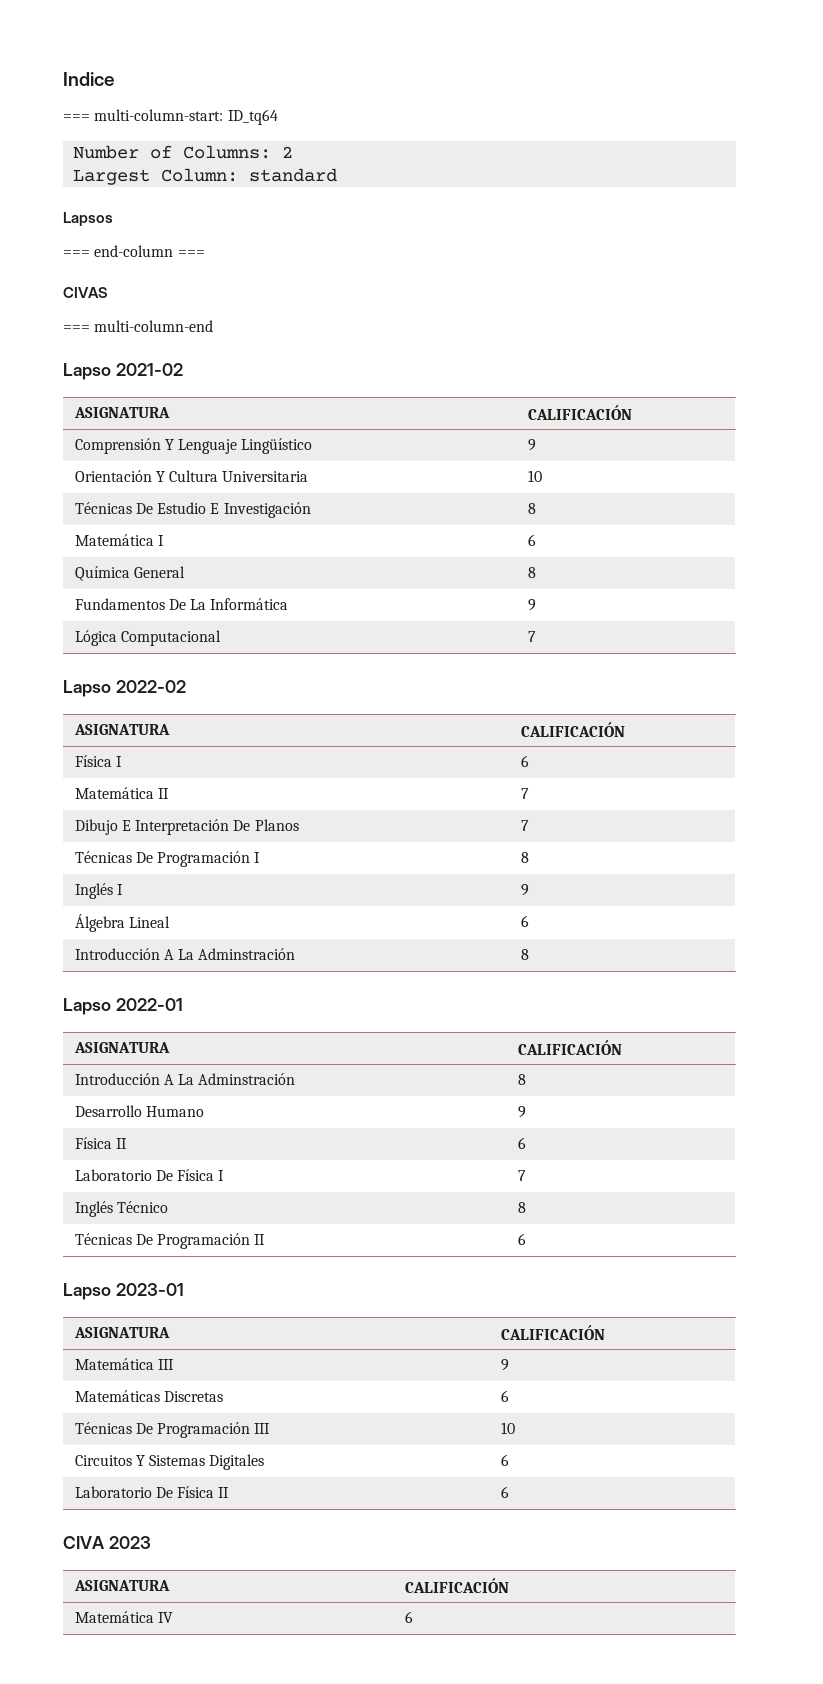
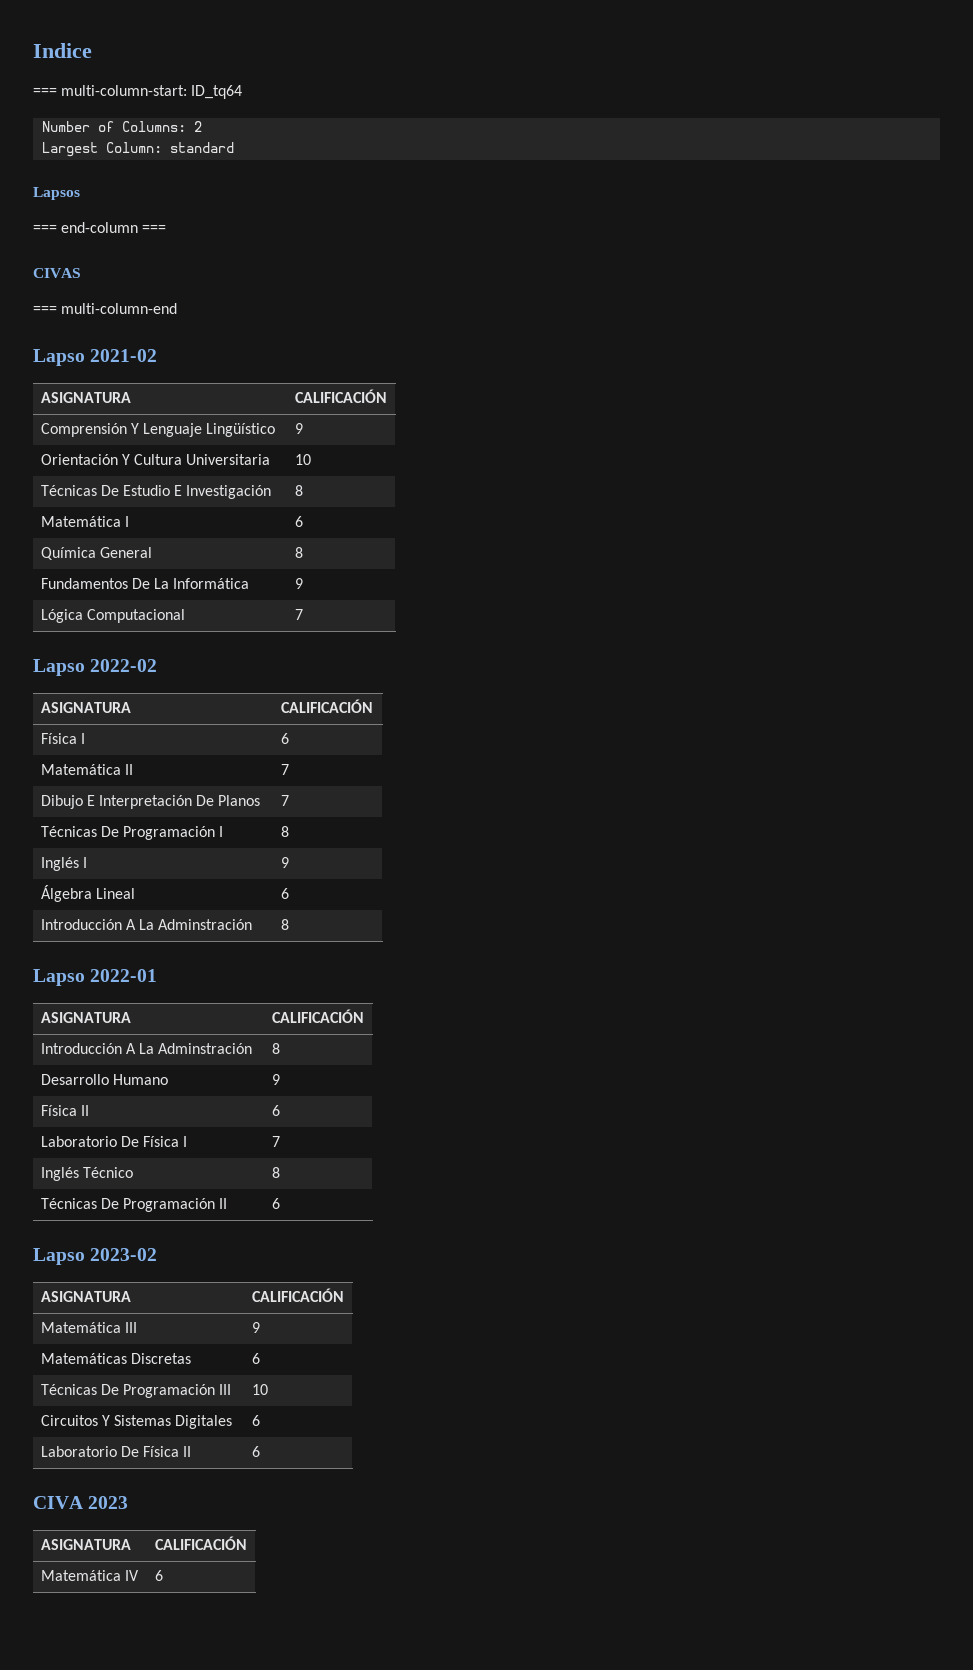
[115,1283,184,1296] 2023-01 -> [90,1248,158,1261] 2023-02

